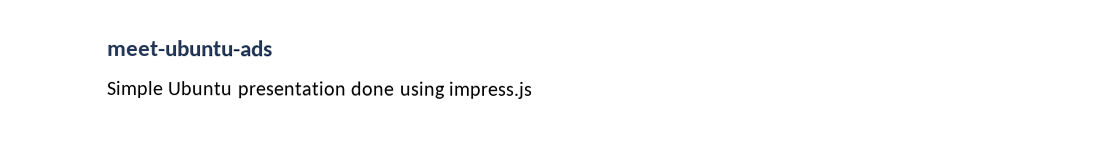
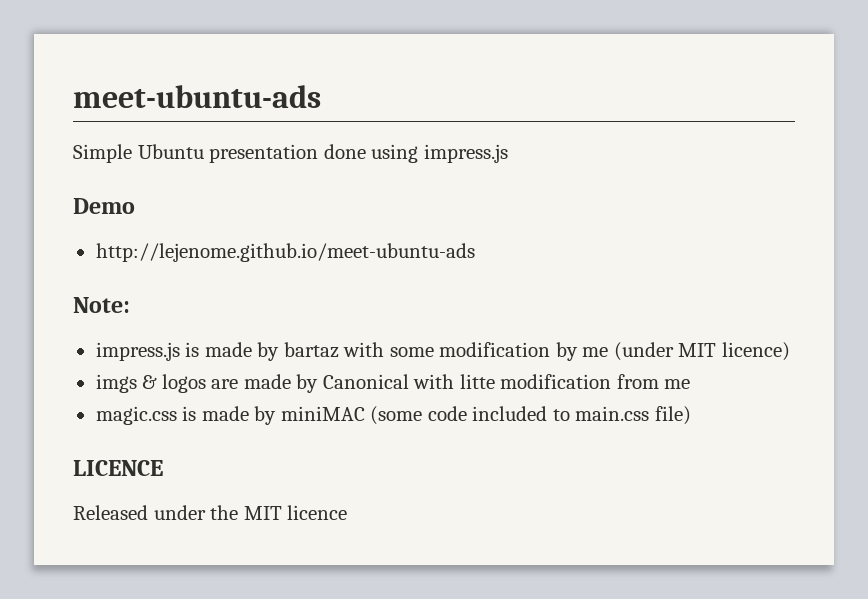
(532, 90) none -> [73,198,135,214] [95,243,475,262] [73,297,130,313] [95,342,790,361] [95,374,691,393] [95,406,691,425] [73,460,163,476] [73,505,348,520] // Demo // http://lejenome.github.io/meet-ubuntu-ads // Note: // impress.js is made by bartaz with some modification by me (under MIT licence) // imgs & logos are made by Canonical with litte modification from me // magic.css is made by miniMAC (some code included to main.css file) // LICENCE // Released under the MIT licence

